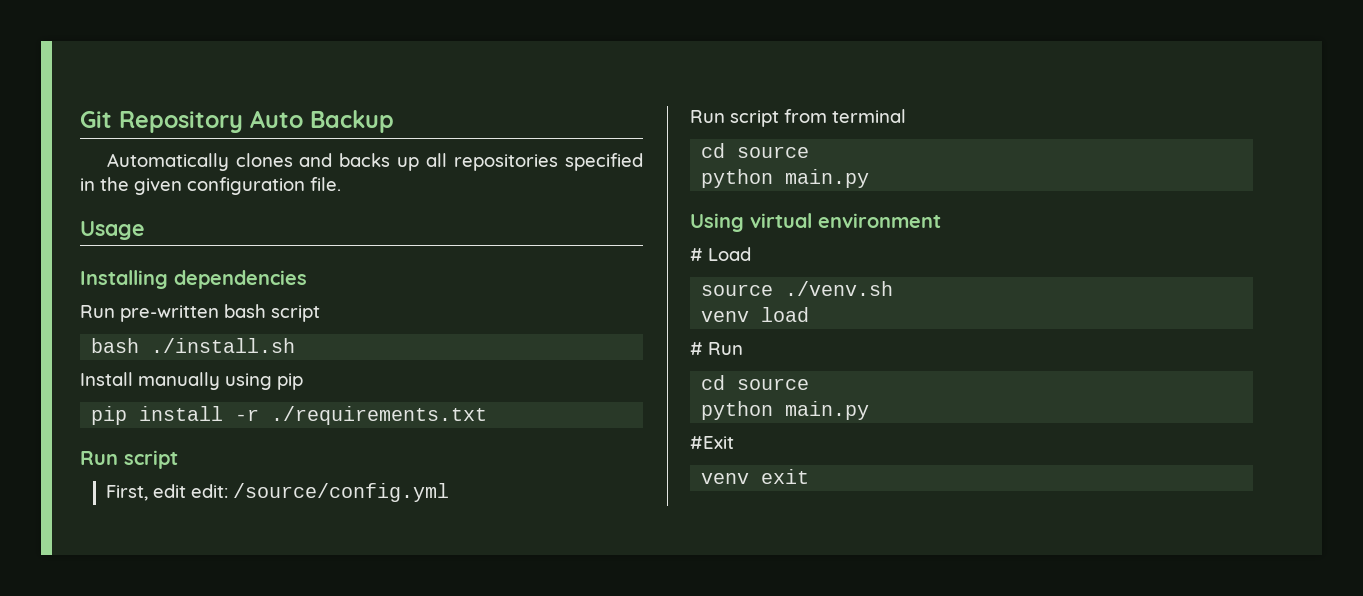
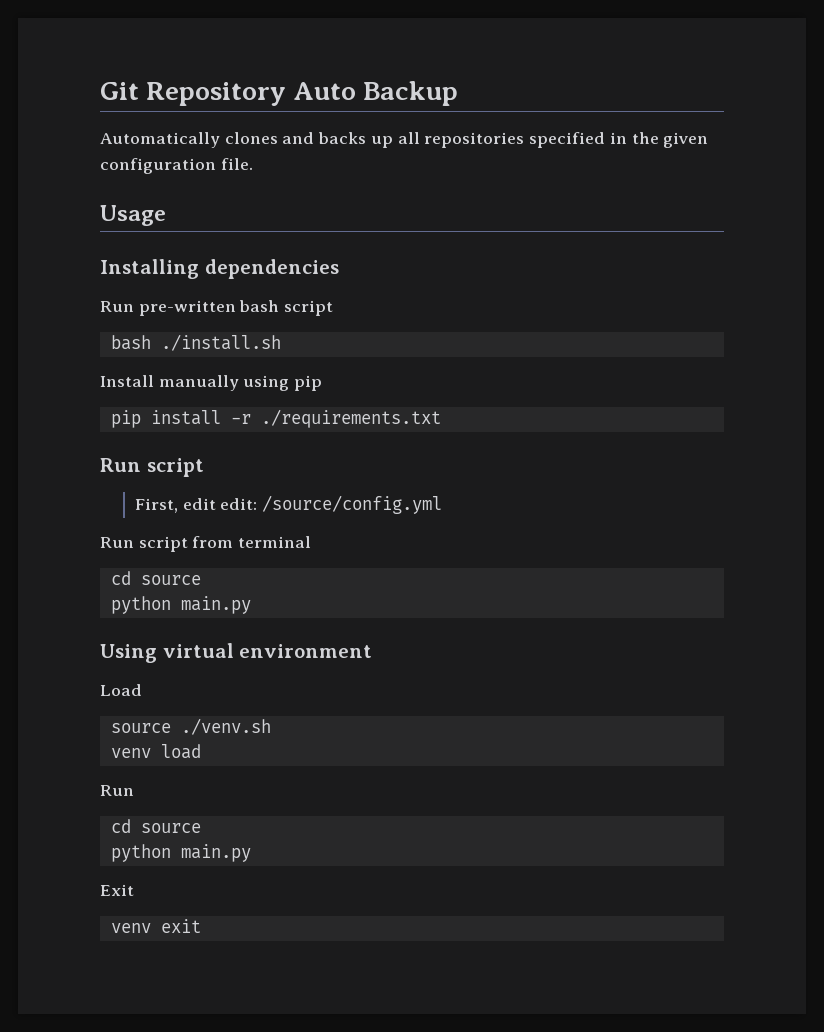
[690,248,703,261] # -> (373, 651) none
[690,342,703,355] # -> (201, 751) none
[690,436,734,449] #Exit -> [100,884,134,896] Exit

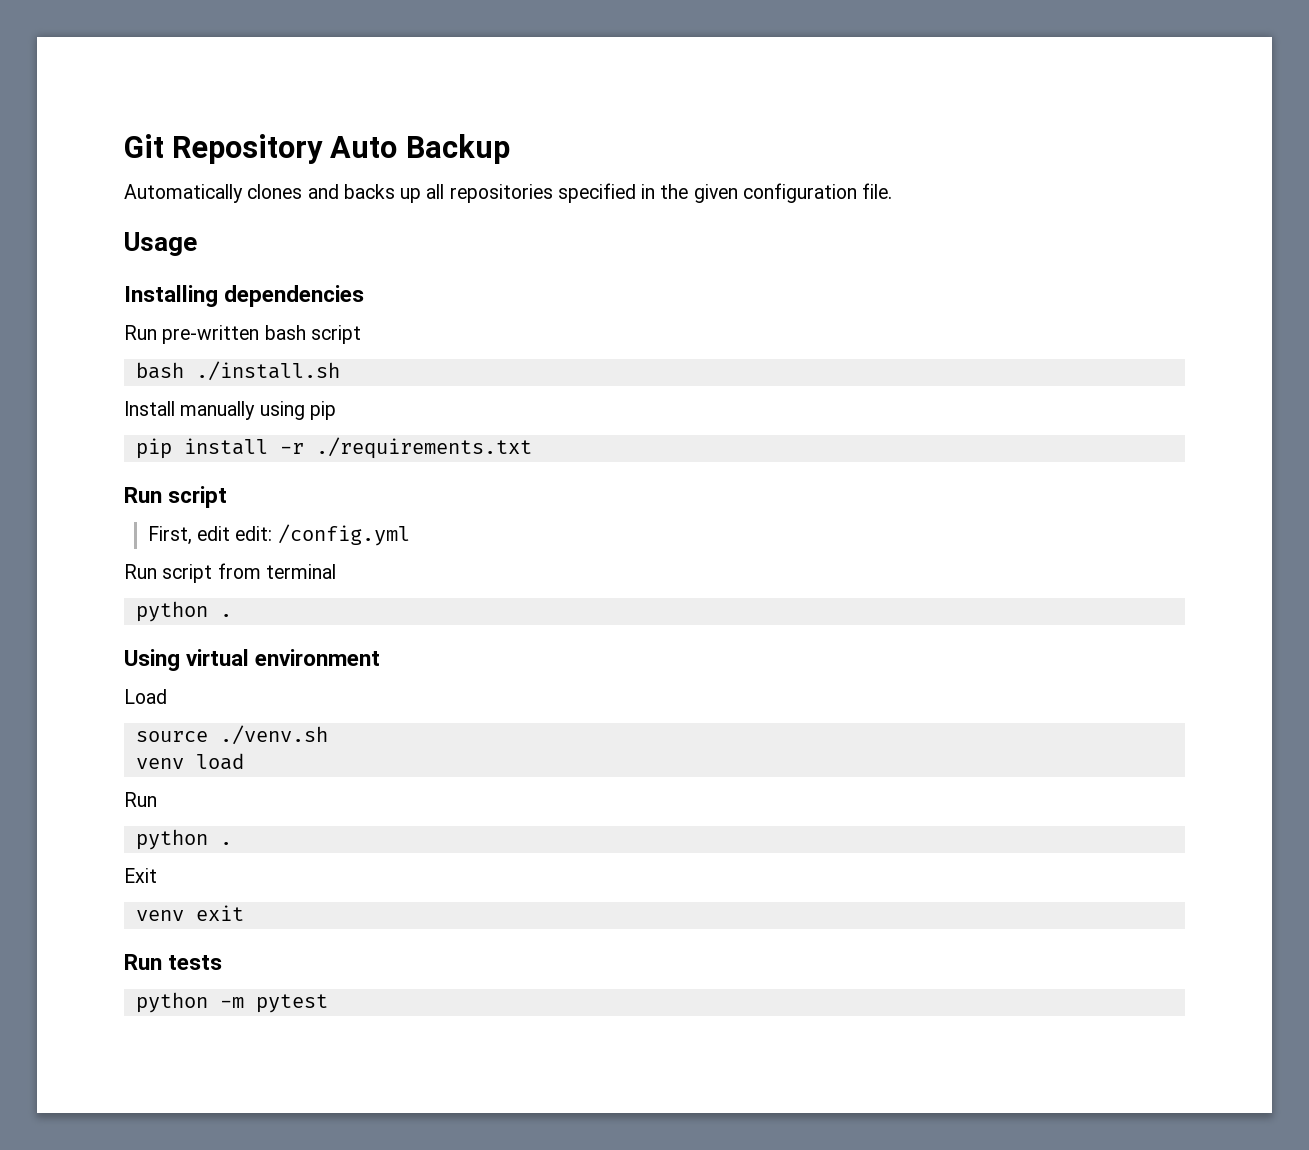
[262,495,443,514] /source/config.yml -> [277,524,410,546] /config.yml
[110,571,201,585] [110,596,251,614] // cd source // python main.py -> [135,601,232,622] // python .
[110,819,201,833] [110,844,251,862] // cd source // python main.py -> [135,829,232,850] // python .
(201, 926) none -> [124,954,223,970] [135,992,328,1013] // Run tests // python -m pytest

